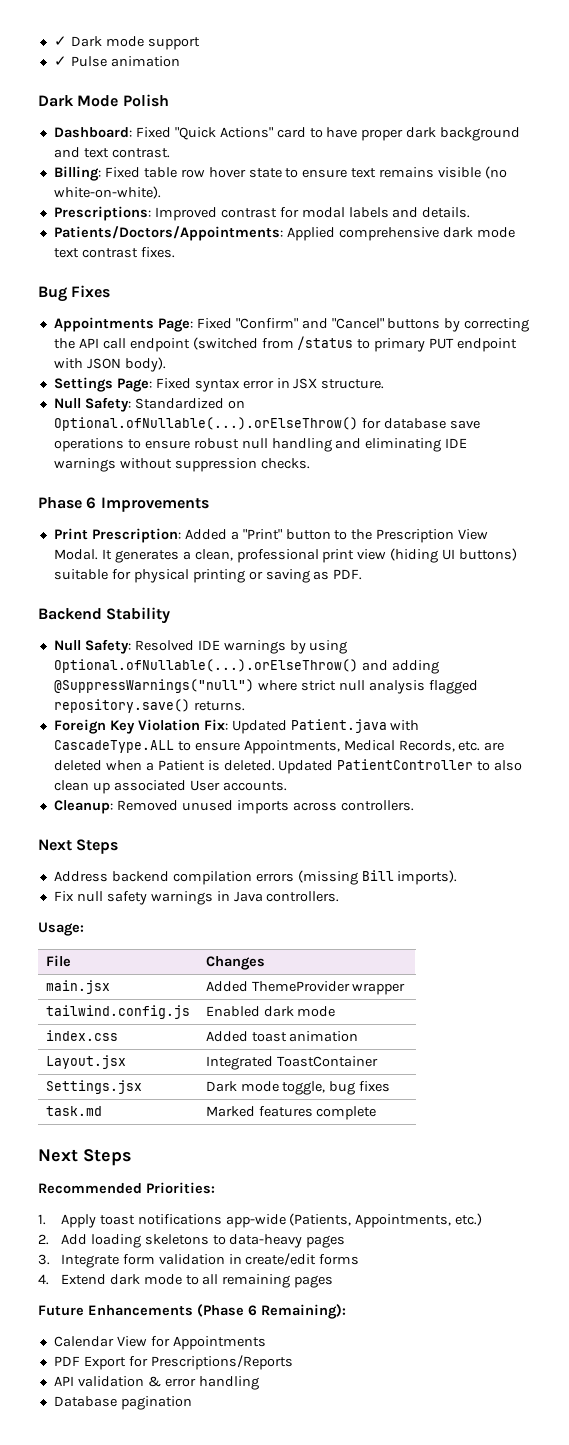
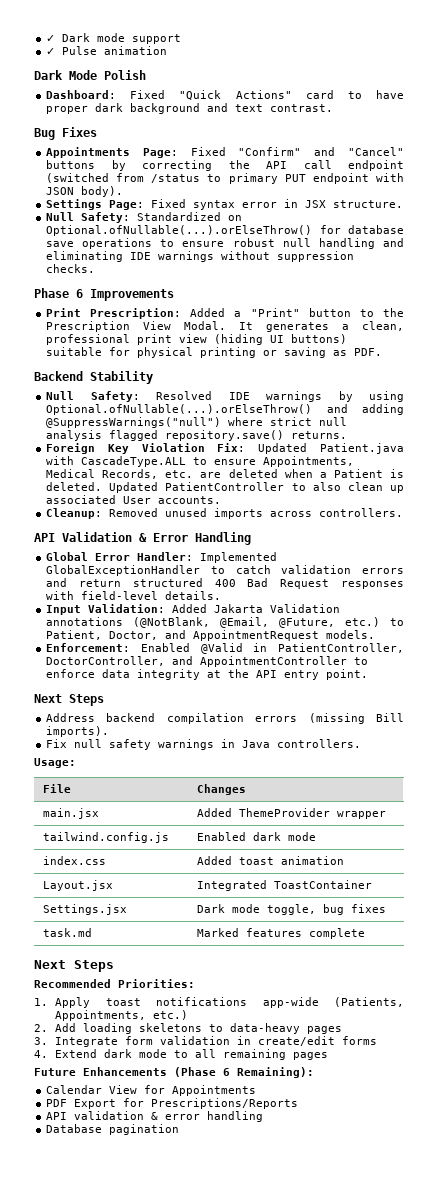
[53,166,508,181] [53,186,161,199] [53,206,471,221] [53,226,515,241] [53,247,175,258] // Billing: Fixed table row hover state to ensure text remains visible (no white-on-white). // Prescriptions: Improved contrast for modal labels and details. // Patients/Doctors/Appointments: Applied comprehensive dark mode text contrast fixes. -> (334, 108) none
(414, 805) none -> [34,532,251,545] [46,552,278,563] [46,565,404,576] [46,578,404,589] [46,591,222,600] [46,604,341,615] [46,617,404,628] [46,630,376,641] [46,643,404,654] [46,656,369,667] [46,669,369,680] // API Validation & Error Handling // Global Error Handler: Implemented GlobalExceptionHandler to catch validation errors and return structured 400 Bad Request responses with field-level details. // Input Validation: Added Jakarta Validation annotations (@NotBlank, @Email, @Future, etc.) to Patient, Doctor, and AppointmentRequest models. // Enforcement: Enabled @Valid in PatientController, DoctorController, and AppointmentController to enforce data integrity at the API entry point.

